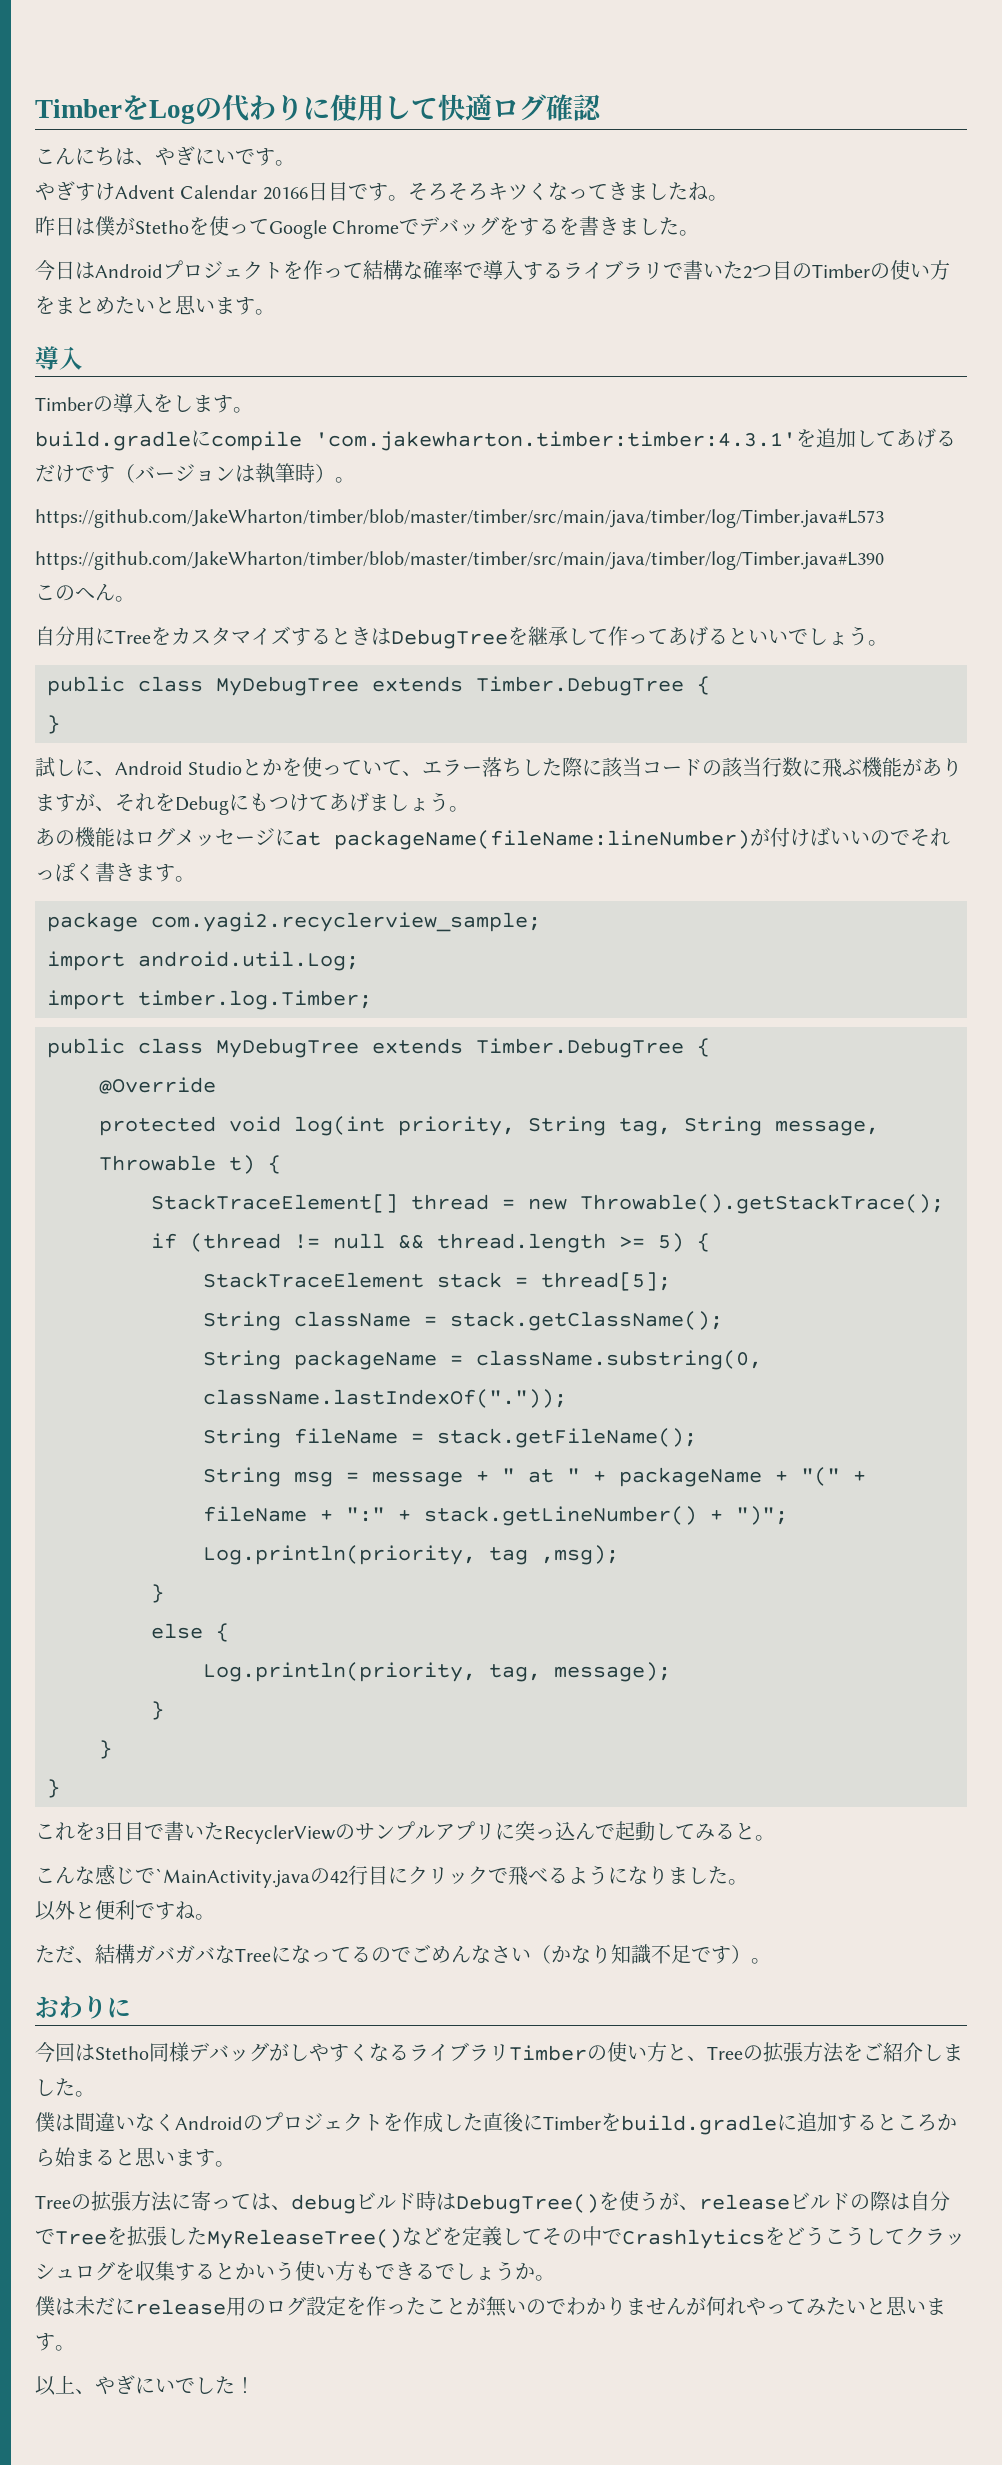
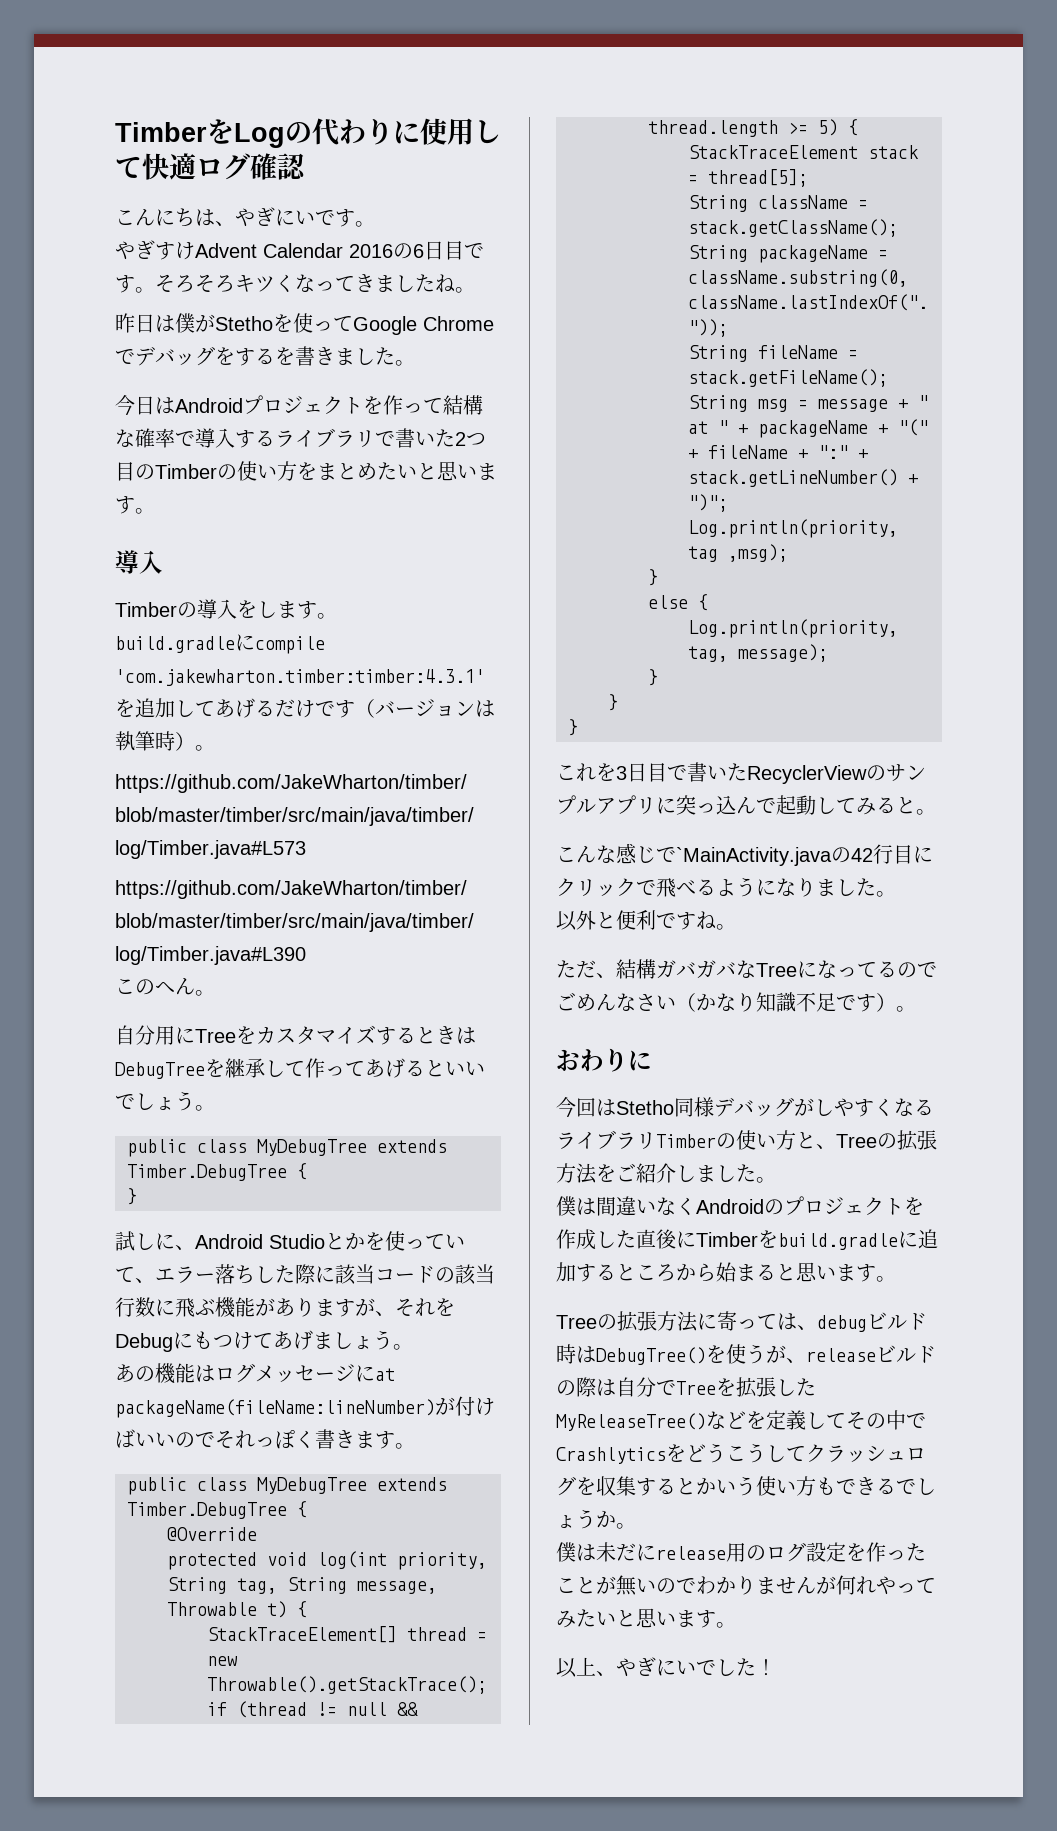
[262,187,308,200] 20166 -> [349,243,424,259] 2016の6
[47,912,541,932] [47,951,359,971] [47,990,372,1010] // package com.yagi2.recyclerview_sample; // import android.util.Log; // import timber.log.Timber; -> (415, 1446) none

